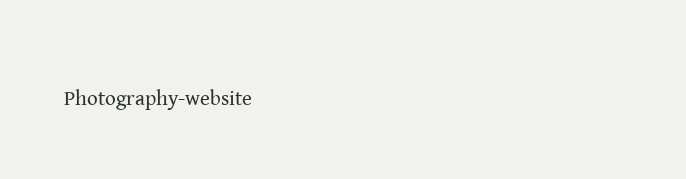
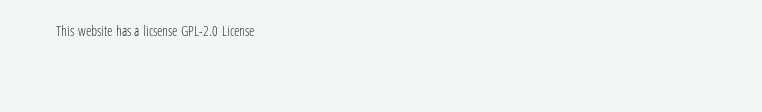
[64,89,252,110] Photography-website -> [56,25,254,36] This website has a licsense GPL-2.0 License

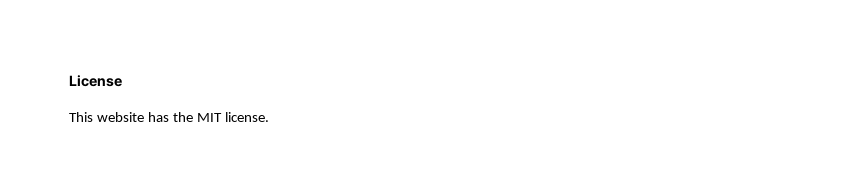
(56, 30) none -> [69,75,122,87] License //
[134,25,254,36] a licsense GPL-2.0 License -> [172,112,269,122] the MIT license.

